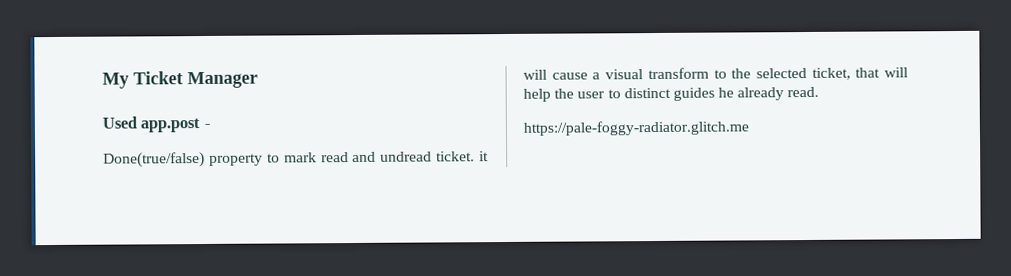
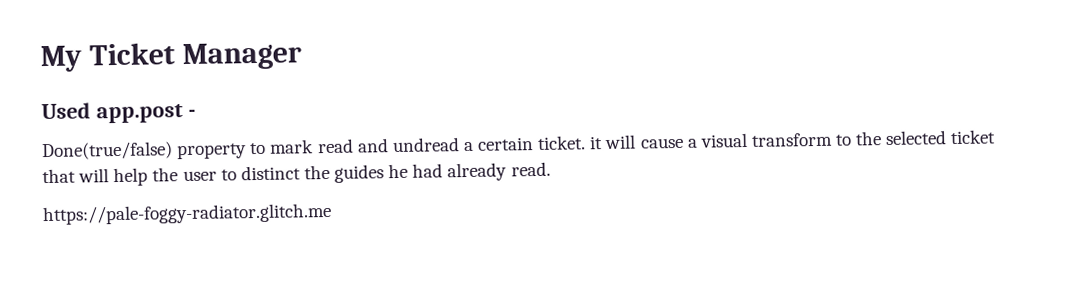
(433, 156) none -> [463,137,535,152] a certain
[811,67,851,80] ticket, -> [950,129,997,145] ticket
(671, 93) none -> [303,164,330,180] the
(735, 92) none -> [412,163,444,178] had

